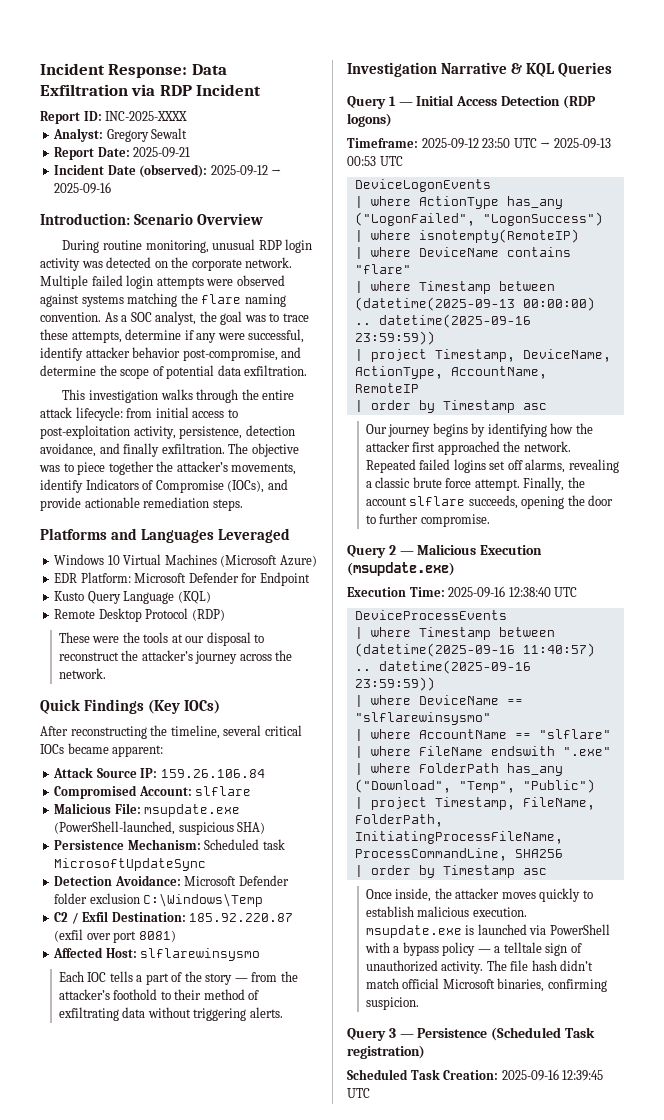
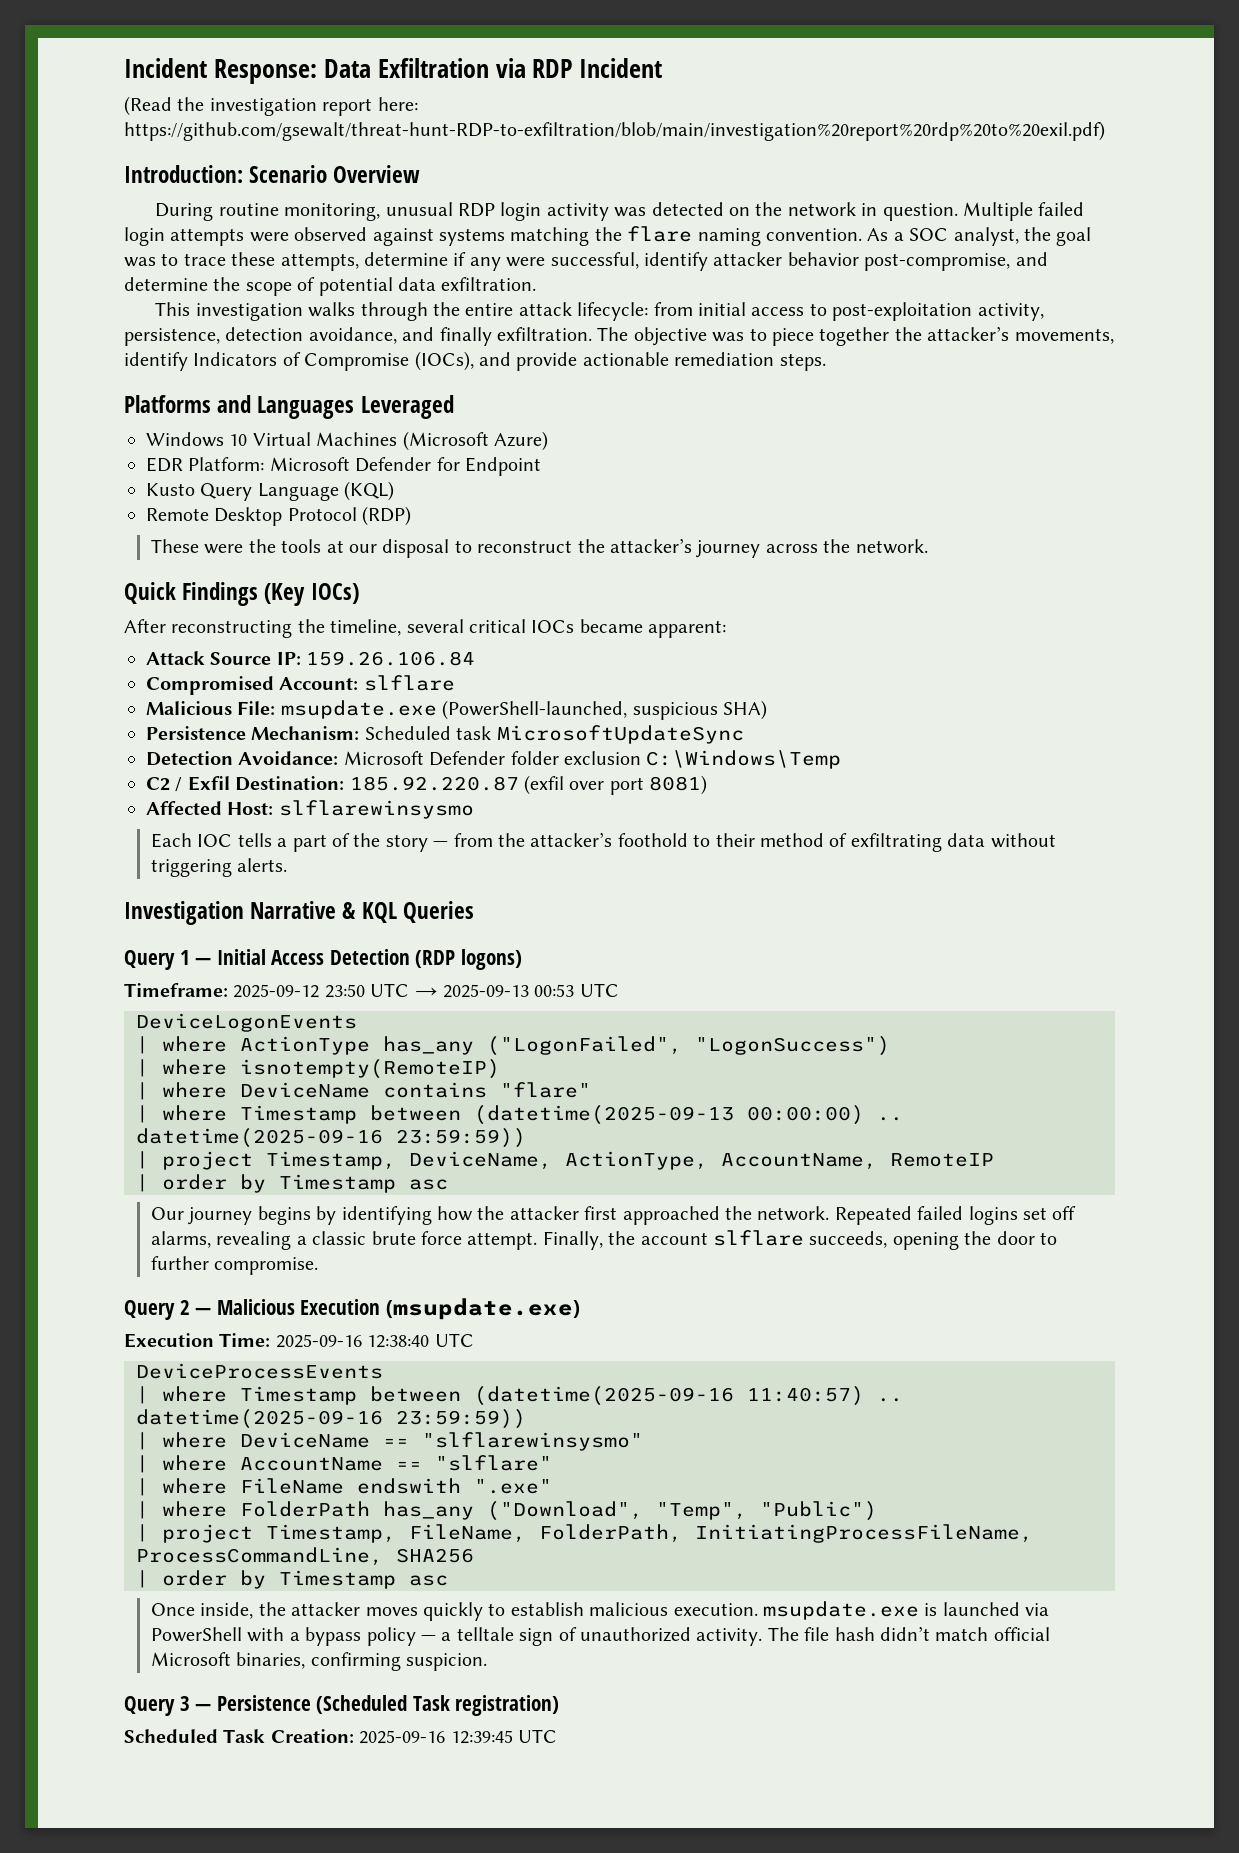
[40,111,188,124] [53,128,188,142] [54,147,191,160] [54,164,282,178] [54,182,112,194] Report ID: INC-2025-XXXX // Analyst: Gregory Sewalt // Report Date: 2025-09-21 // Incident Date (observed): 2025-09-12 → 2025-09-16 -> [124,96,418,116] [124,121,1105,141] (Read the investigation report here: https://github.com/gsewalt/threat-hunt-RDP-to-exfiltration/blob/main/investigation%20report%20rdp%20to%20exil.pdf)
[191,257,293,271] corporate network. -> [787,202,958,221] network in question.

